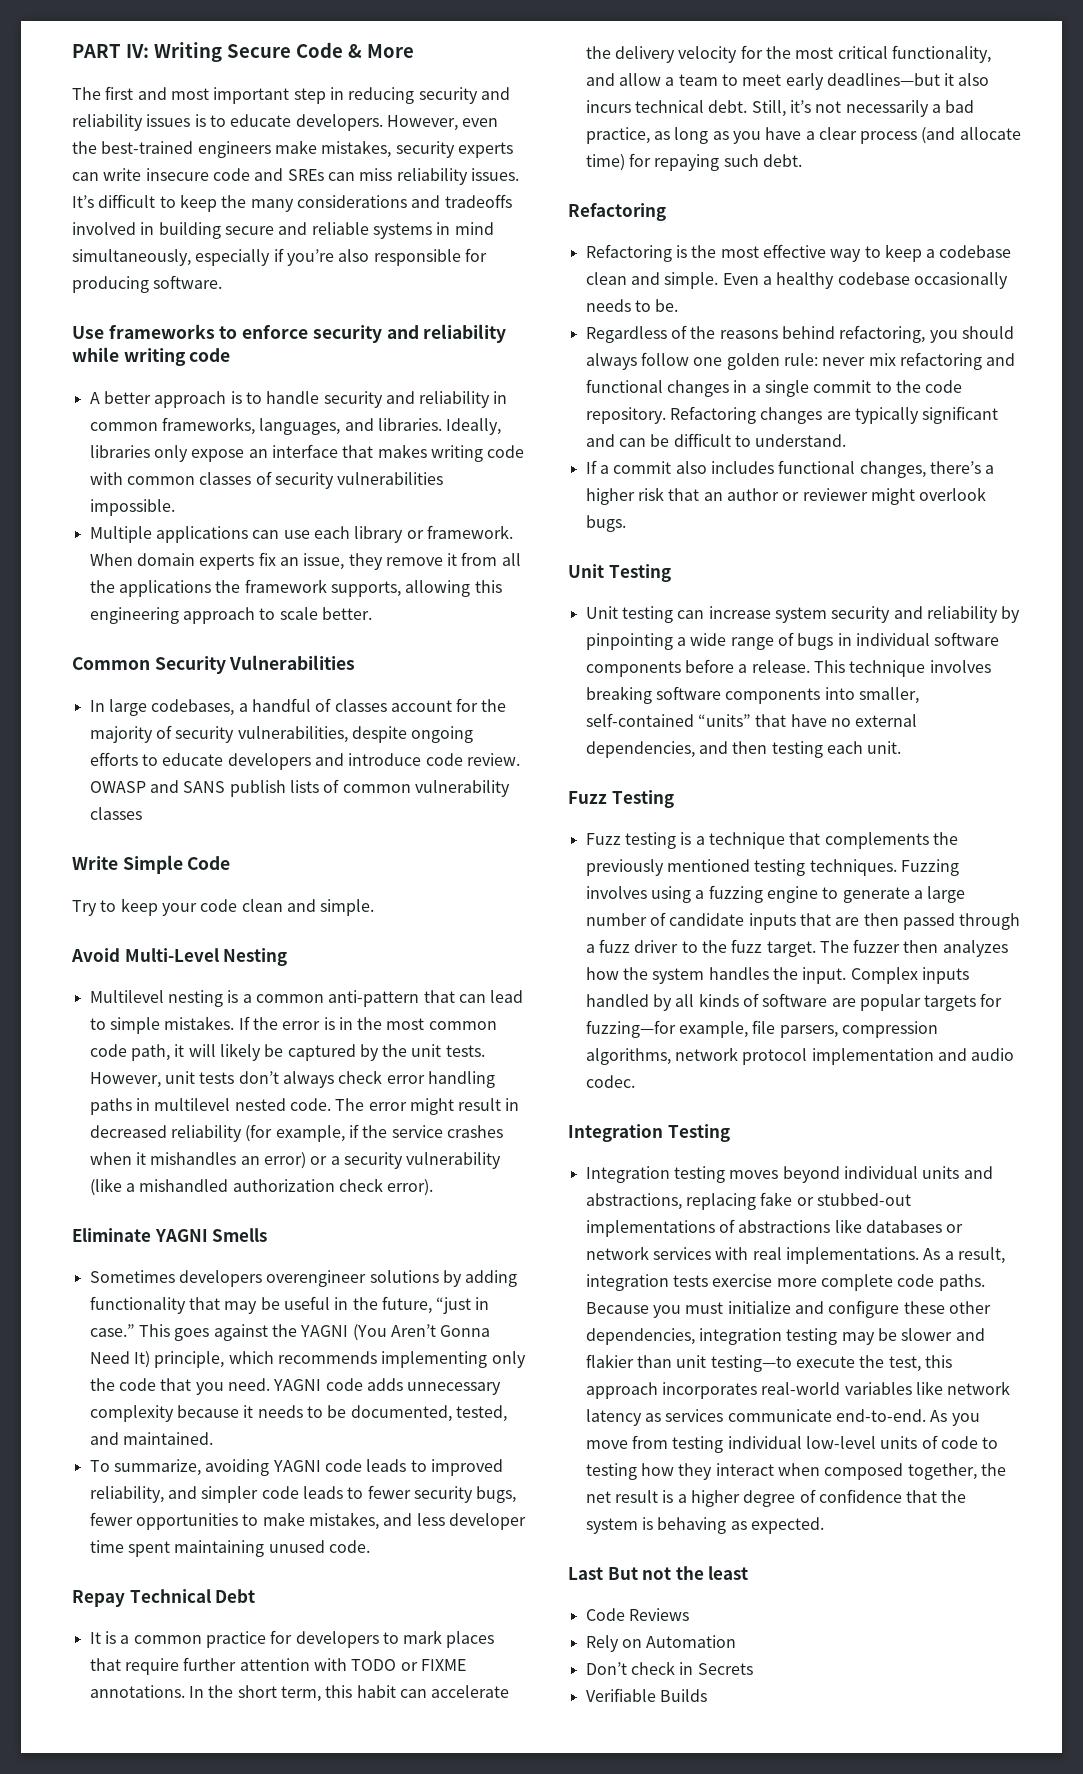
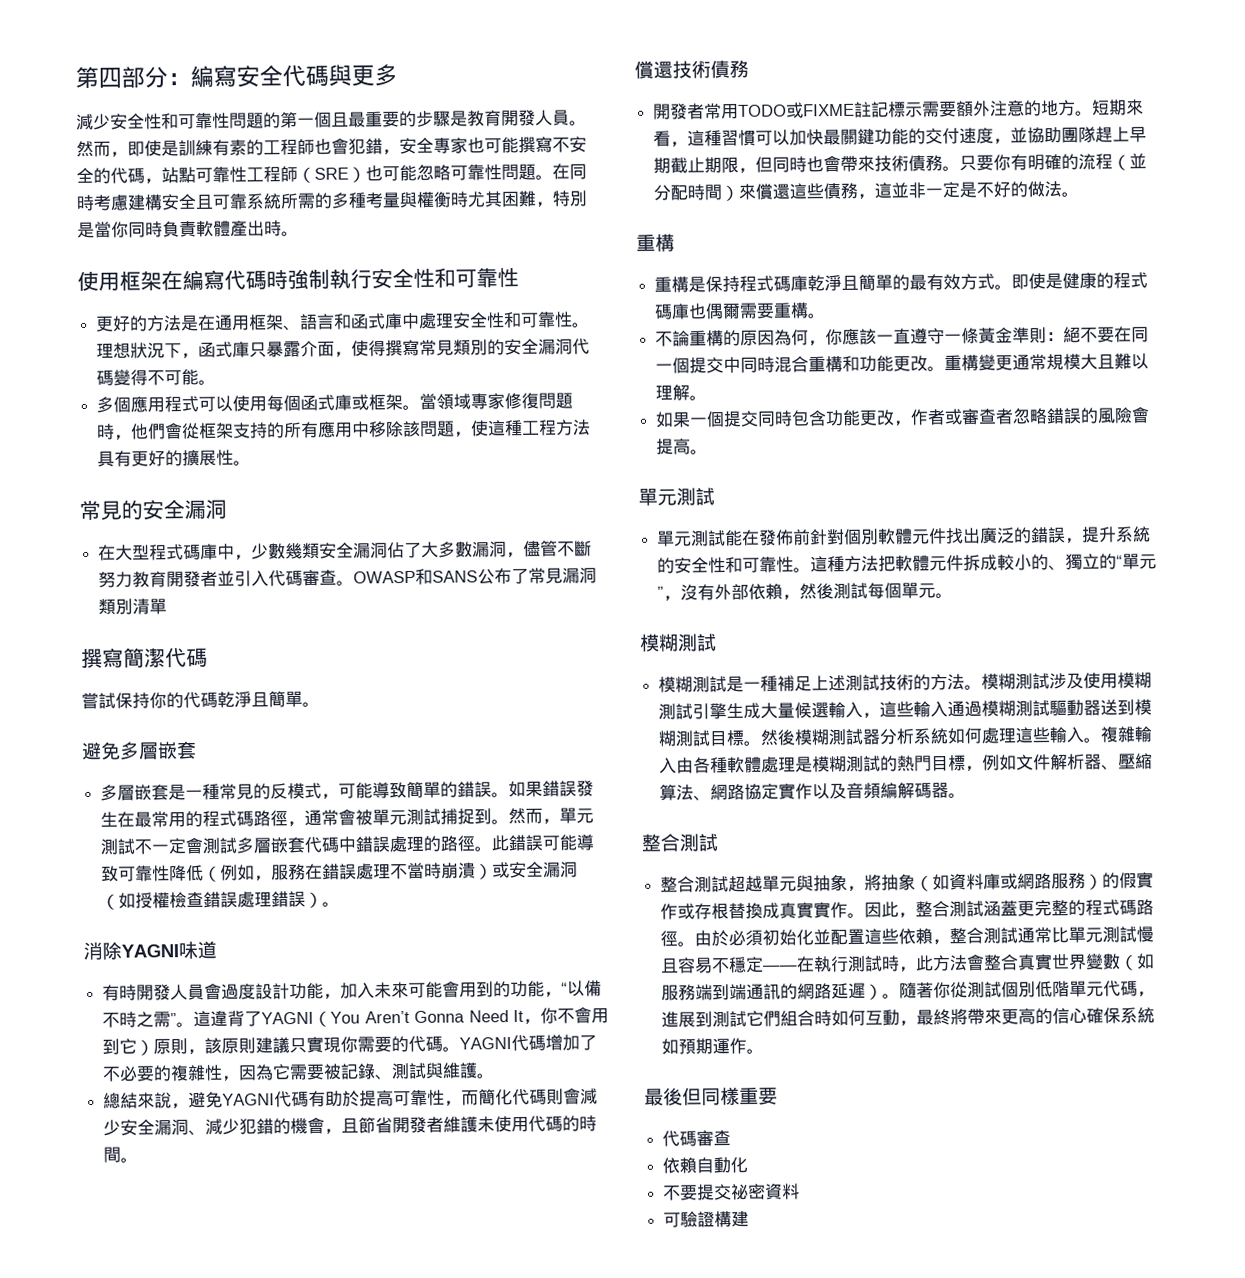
[72,42,414,62] [72,86,510,104] [72,114,499,131] [72,140,513,158] [72,168,519,185] [72,194,512,212] [72,222,494,239] [72,248,487,266] [72,275,223,293] [72,324,507,343] [72,347,231,366] [89,391,508,408] [89,417,502,435] [89,444,525,462] [89,471,444,489] [89,499,175,516] [89,525,513,543] [89,552,521,570] [89,579,502,597] [89,607,372,624] [72,655,356,674] [89,698,507,716] [89,725,474,743] [89,752,520,770] [89,779,510,797] [89,807,142,820] [72,855,231,874] [72,898,375,916] [71,948,288,966] [89,990,524,1007] [89,1016,497,1034] [89,1043,485,1061] [89,1070,495,1088] [89,1098,520,1115] [89,1124,503,1142] [89,1152,502,1169] [89,1178,434,1196] [72,1228,268,1242] [89,1270,518,1287] [89,1296,490,1314] [89,1324,491,1341] [89,1351,526,1368] [89,1378,502,1395] [89,1405,507,1422] [89,1432,213,1445] [89,1459,503,1476] [89,1485,517,1503] [89,1512,526,1530] [89,1540,370,1557] [72,1589,256,1607] [89,1630,495,1648] [89,1657,466,1675] [89,1685,510,1702] [585,45,991,63] [585,73,990,90] [585,100,975,117] [585,127,1021,144] [585,153,802,171] [568,203,666,221] [585,244,1012,262] [585,272,1008,289] [585,299,679,312] [585,325,1014,343] [585,352,1016,370] [585,379,963,397] [585,406,999,424] [585,433,847,447] [585,460,995,478] [585,487,987,505] [585,515,626,532] [568,564,671,582] [585,606,1021,623] [585,632,1000,650] [585,659,991,677] [585,686,919,704] [585,713,918,727] [585,741,902,758] [568,790,674,808] [585,832,958,849] [585,859,959,876] [585,885,966,903] [585,912,1021,930] [585,939,1008,957] [585,967,969,984] [585,993,1003,1011] [585,1020,938,1038] [585,1047,1015,1065] [585,1075,635,1088] [568,1124,730,1142] [585,1166,993,1183] [585,1192,911,1210] [585,1219,964,1237] [585,1246,1005,1264] [585,1274,985,1291] [585,1300,991,1318] [585,1328,985,1345] [585,1354,952,1372] [585,1381,1011,1399] [585,1409,980,1426] [585,1435,999,1453] [585,1463,1006,1480] [585,1489,967,1507] [585,1517,824,1534] [568,1566,749,1580] [585,1608,689,1621] [585,1635,737,1652] [585,1661,753,1675] [585,1688,707,1702] PART IV: Writing Secure Code & More // The first and most important step in reducing security and reliability issues is to educate developers. However, even the best-trained engineers make mistakes, security experts can write insecure code and SREs can miss reliability issues. It’s difficult to keep the many considerations and tradeoffs involved in building secure and reliable systems in mind simultaneously, especially if you’re also responsible for producing software. // Use frameworks to enforce security and reliability while writing code // A better approach is to handle security and reliability in common frameworks, languages, and libraries. Ideally, libraries only expose an interface that makes writing code with common classes of security vulnerabilities impossible. // Multiple applications can use each library or framework. When domain experts fix an issue, they remove it from all the applications the framework supports, allowing this engineering approach to scale better. // Common Security Vulnerabilities // In large codebases, a handful of classes account for the majority of security vulnerabilities, despite ongoing efforts to educate developers and introduce code review. OWASP and SANS publish lists of common vulnerability classes // Write Simple Code // Try to keep your code clean and simple. // Avoid Multi-Level Nesting // Multilevel nesting is a common anti-pattern that can lead to simple mistakes. If the error is in the most common code path, it will likely be captured by the unit tests. However, unit tests don’t always check error handling paths in multilevel nested code. The error might result in decreased reliability (for example, if the service crashes when it mishandles an error) or a security vulnerability (like a mishandled authorization check error). // Eliminate YAGNI Smells // Sometimes developers overengineer solutions by adding functionality that may be useful in the future, “just in case.” This goes against the YAGNI (You Aren’t Gonna Need It) principle, which recommends implementing only the code that you need. YAGNI code adds unnecessary complexity because it needs to be documented, tested, and maintained. // To summarize, avoiding YAGNI code leads to improved reliability, and simpler code leads to fewer security bugs, fewer opportunities to make mistakes, and less developer time spent maintaining unused code. // Repay Technical Debt // It is a common practice for developers to mark places that require further attention with TODO or FIXME annotations. In the short term, this habit can accelerate the delivery velocity for the most critical functionality, and allow a team to meet early deadlines—but it also incurs technical debt. Still, it’s not necessarily a bad practice, as long as you have a clear process (and allocate time) for repaying such debt. // Refactoring // Refactoring is the most effective way to keep a codebase clean and simple. Even a healthy codebase occasionally needs to be. // Regardless of the reasons behind refactoring, you should always follow one golden rule: never mix refactoring and functional changes in a single commit to the code repository. Refactoring changes are typically significant and can be difficult to understand. // If a commit also includes functional changes, there’s a higher risk that an author or reviewer might overlook bugs. // Unit Testing // Unit testing can increase system security and reliability by pinpointing a wide range of bugs in individual software components before a release. This technique involves breaking software components into smaller, self-contained “units” that have no external dependencies, and then testing each unit. // Fuzz Testing // Fuzz testing is a technique that complements the previously mentioned testing techniques. Fuzzing involves using a fuzzing engine to generate a large number of candidate inputs that are then passed through a fuzz driver to the fuzz target. The fuzzer then analyzes how the system handles the input. Complex inputs handled by all kinds of software are popular targets for fuzzing—for example, file parsers, compression algorithms, network protocol implementation and audio codec. // Integration Testing // Integration testing moves beyond individual units and abstractions, replacing fake or stubbed-out implementations of abstractions like databases or network services with real implementations. As a result, integration tests exercise more complete code paths. Because you must initialize and configure these other dependencies, integration testing may be slower and flakier than unit testing—to execute the test, this approach incorporates real-world variables like network latency as services communicate end-to-end. As you move from testing individual low-level units of code to testing how they interact when composed together, the net result is a higher degree of confidence that the system is behaving as expected. // Last But not the least // Code Reviews // Rely on Automation // Don’t check in Secrets // Verifiable Builds -> [75,64,398,90] [76,109,587,131] [76,136,587,158] [76,163,587,185] [76,190,587,212] [77,220,299,239] [77,267,519,292] [95,311,591,332] [96,338,591,360] [96,368,217,386] [96,392,574,413] [96,419,592,441] [97,449,252,467] [79,499,227,521] [98,540,593,561] [98,567,598,588] [98,598,168,615] [81,647,208,669] [81,690,320,710] [81,740,197,761] [100,780,595,801] [100,807,595,828] [100,834,595,855] [101,861,579,882] [101,890,341,910] [83,940,217,960] [102,980,603,1001] [102,1006,609,1028] [102,1034,598,1056] [102,1062,496,1082] [103,1087,599,1110] [103,1115,598,1136] [103,1146,139,1163] [634,59,749,79] [653,99,1145,120] [653,126,1148,148] [653,153,1148,174] [653,180,1080,202] [636,233,675,252] [654,272,1149,293] [654,302,827,320] [655,326,1150,347] [655,353,1150,374] [655,384,708,401] [655,406,1151,428] [656,438,709,455] [638,487,715,506] [656,526,1152,547] [657,553,1158,574] [657,582,954,602] [639,633,717,652] [658,672,1153,693] [658,699,1153,720] [658,726,1153,747] [659,753,1154,774] [659,781,967,801] [641,833,718,852] [660,872,1155,893] [660,899,1155,920] [660,926,1155,947] [660,953,1156,974] [661,980,1156,1001] [661,1007,1156,1028] [661,1037,765,1055] [644,1086,778,1106] [662,1130,732,1147] [662,1156,749,1174] [663,1183,801,1201] [663,1210,750,1228] 第四部分：編寫安全代碼與更多 // 減少安全性和可靠性問題的第一個且最重要的步驟是教育開發人員。然而，即使是訓練有素的工程師也會犯錯，安全專家也可能撰寫不安全的代碼，站點可靠性工程師（SRE）也可能忽略可靠性問題。在同時考慮建構安全且可靠系統所需的多種考量與權衡時尤其困難，特別是當你同時負責軟體產出時。 // 使用框架在編寫代碼時強制執行安全性和可靠性 // 更好的方法是在通用框架、語言和函式庫中處理安全性和可靠性。理想狀況下，函式庫只暴露介面，使得撰寫常見類別的安全漏洞代碼變得不可能。 // 多個應用程式可以使用每個函式庫或框架。當領域專家修復問題時，他們會從框架支持的所有應用中移除該問題，使這種工程方法具有更好的擴展性。 // 常見的安全漏洞 // 在大型程式碼庫中，少數幾類安全漏洞佔了大多數漏洞，儘管不斷努力教育開發者並引入代碼審查。OWASP和SANS公布了常見漏洞類別清單 // 撰寫簡潔代碼 // 嘗試保持你的代碼乾淨且簡單。 // 避免多層嵌套 // 多層嵌套是一種常見的反模式，可能導致簡單的錯誤。如果錯誤發生在最常用的程式碼路徑，通常會被單元測試捕捉到。然而，單元測試不一定會測試多層嵌套代碼中錯誤處理的路徑。此錯誤可能導致可靠性降低（例如，服務在錯誤處理不當時崩潰）或安全漏洞（如授權檢查錯誤處理錯誤）。 // 消除YAGNI味道 // 有時開發人員會過度設計功能，加入未來可能會用到的功能，“以備不時之需”。這違背了YAGNI（You Aren’t Gonna Need It，你不會用到它）原則，該原則建議只實現你需要的代碼。YAGNI代碼增加了不必要的複雜性，因為它需要被記錄、測試與維護。 // 總結來說，避免YAGNI代碼有助於提高可靠性，而簡化代碼則會減少安全漏洞、減少犯錯的機會，且節省開發者維護未使用代碼的時間。 // 償還技術債務 // 開發者常用TODO或FIXME註記標示需要額外注意的地方。短期來看，這種習慣可以加快最關鍵功能的交付速度，並協助團隊趕上早期截止期限，但同時也會帶來技術債務。只要你有明確的流程（並分配時間）來償還這些債務，這並非一定是不好的做法。 // 重構 // 重構是保持程式碼庫乾淨且簡單的最有效方式。即使是健康的程式碼庫也偶爾需要重構。 // 不論重構的原因為何，你應該一直遵守一條黃金準則：絕不要在同一個提交中同時混合重構和功能更改。重構變更通常規模大且難以理解。 // 如果一個提交同時包含功能更改，作者或審查者忽略錯誤的風險會提高。 // 單元測試 // 單元測試能在發佈前針對個別軟體元件找出廣泛的錯誤，提升系統的安全性和可靠性。這種方法把軟體元件拆成較小的、獨立的“單元”，沒有外部依賴，然後測試每個單元。 // 模糊測試 // 模糊測試是一種補足上述測試技術的方法。模糊測試涉及使用模糊測試引擎生成大量候選輸入，這些輸入通過模糊測試驅動器送到模糊測試目標。然後模糊測試器分析系統如何處理這些輸入。複雜輸入由各種軟體處理是模糊測試的熱門目標，例如文件解析器、壓縮算法、網路協定實作以及音頻編解碼器。 // 整合測試 // 整合測試超越單元與抽象，將抽象（如資料庫或網路服務）的假實作或存根替換成真實實作。因此，整合測試涵蓋更完整的程式碼路徑。由於必須初始化並配置這些依賴，整合測試通常比單元測試慢且容易不穩定——在執行測試時，此方法會整合真實世界變數（如服務端到端通訊的網路延遲）。隨著你從測試個別低階單元代碼，進展到測試它們組合時如何互動，最終將帶來更高的信心確保系統如預期運作。 // 最後但同樣重要 // 代碼審查 // 依賴自動化 // 不要提交祕密資料 // 可驗證構建

